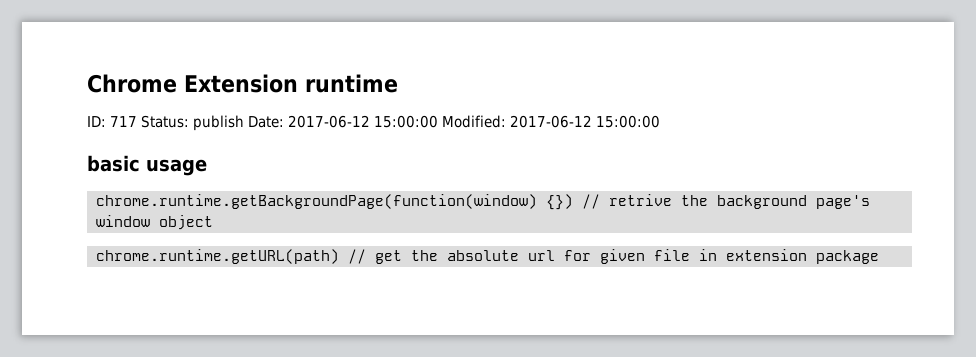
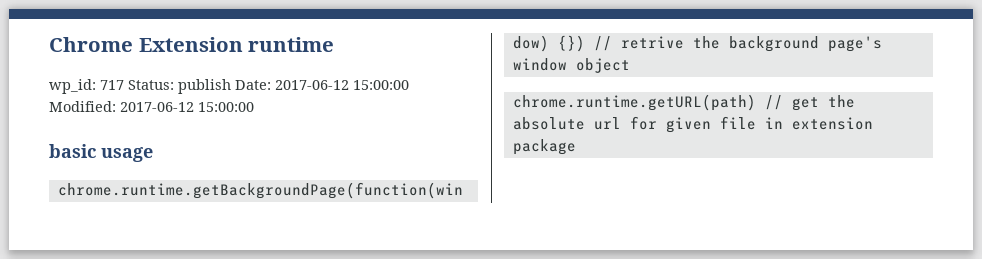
[87,116,106,127] ID: -> [49,79,96,94] wp_id:

